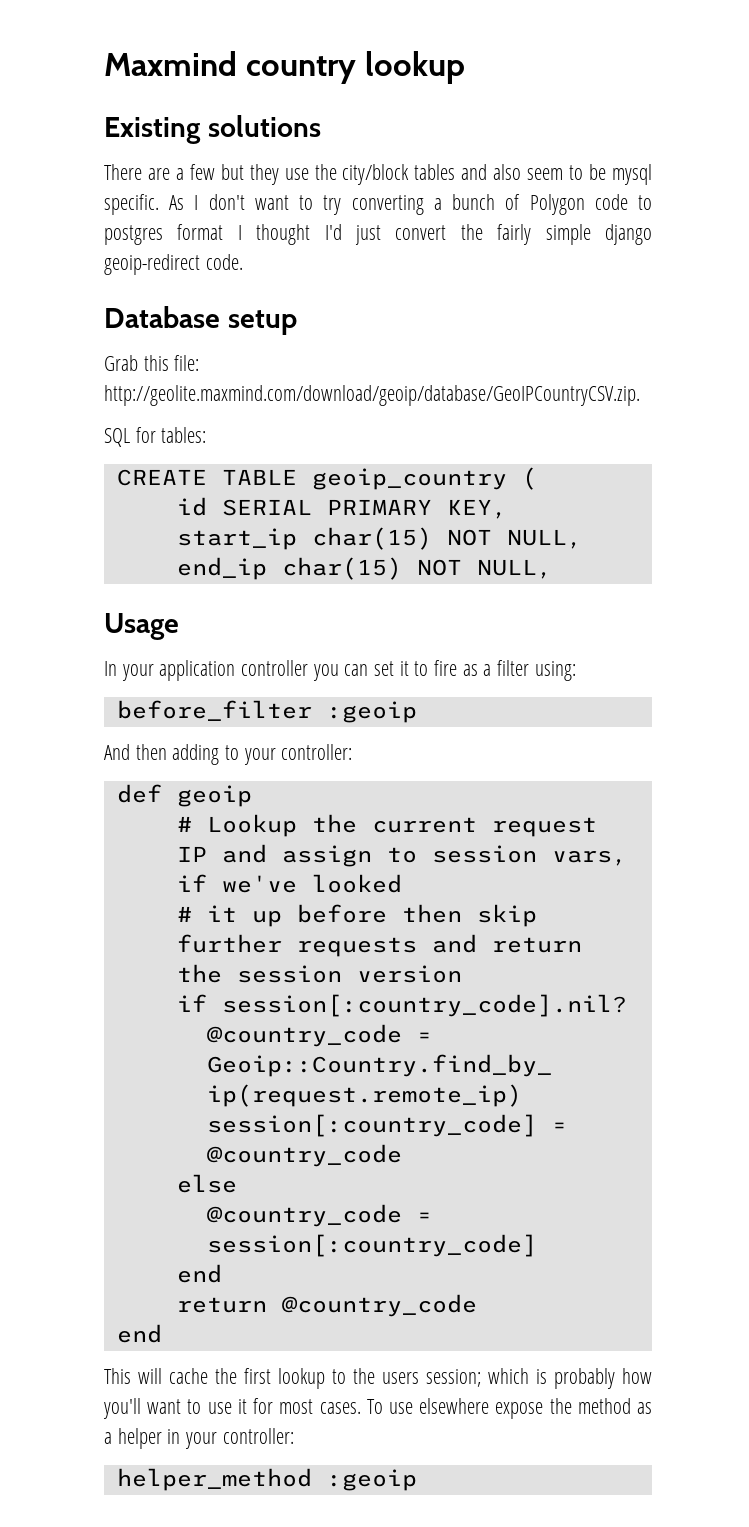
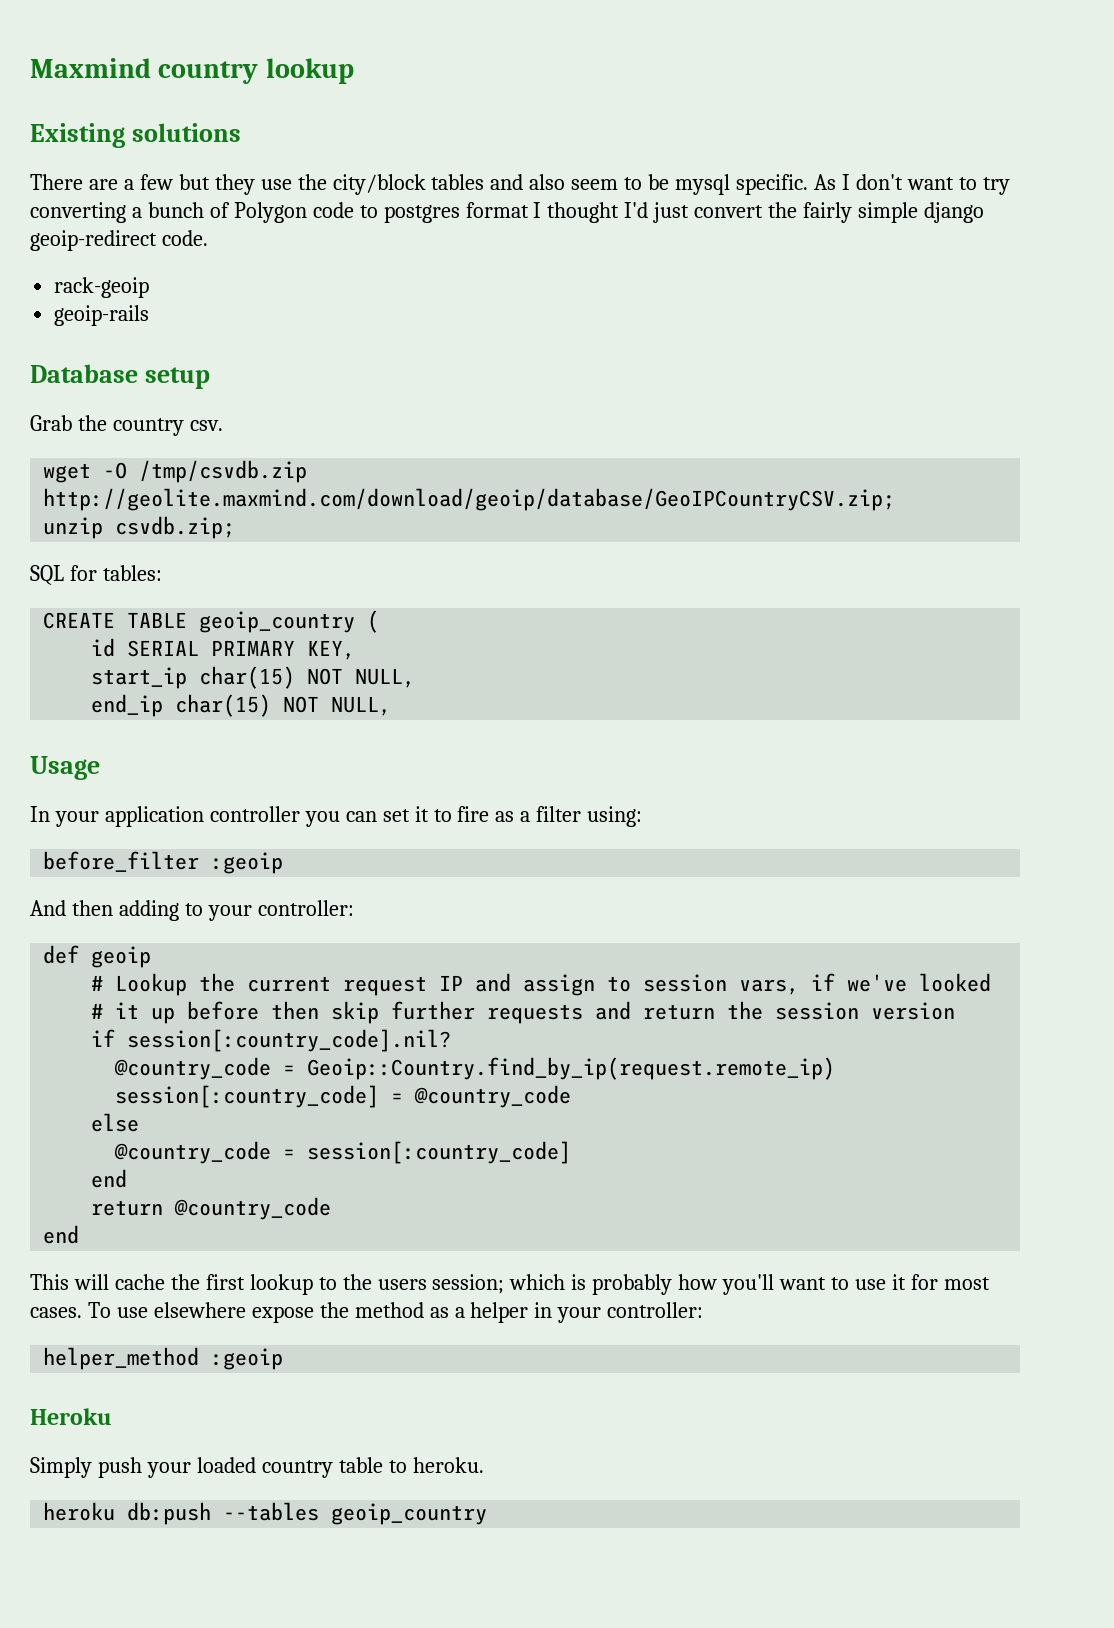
(243, 262) none -> [54,277,150,298] [54,305,150,326] // rack-geoip // geoip-rails
[143,355,200,371] [104,385,640,406] this file: http://geolite.maxmind.com/download/geoip/database/GeoIPCountryCSV.zip. -> [77,415,223,436] [43,460,308,483] [43,488,896,511] [43,516,236,539] the country csv. // wget -O /tmp/csvdb.zip http://geolite.maxmind.com/download/geoip/database/GeoIPCountryCSV.zip; // unzip csvdb.zip;
(417, 1480) none -> [30,1408,112,1425] [30,1457,484,1478] [43,1502,488,1525] // Heroku // Simply push your loaded country table to heroku. // heroku db:push --tables geoip_country

